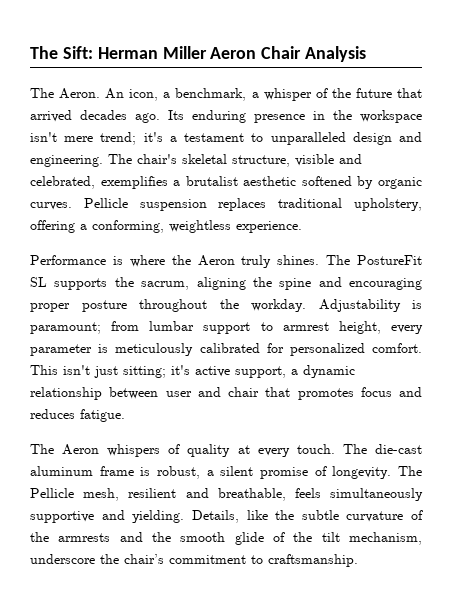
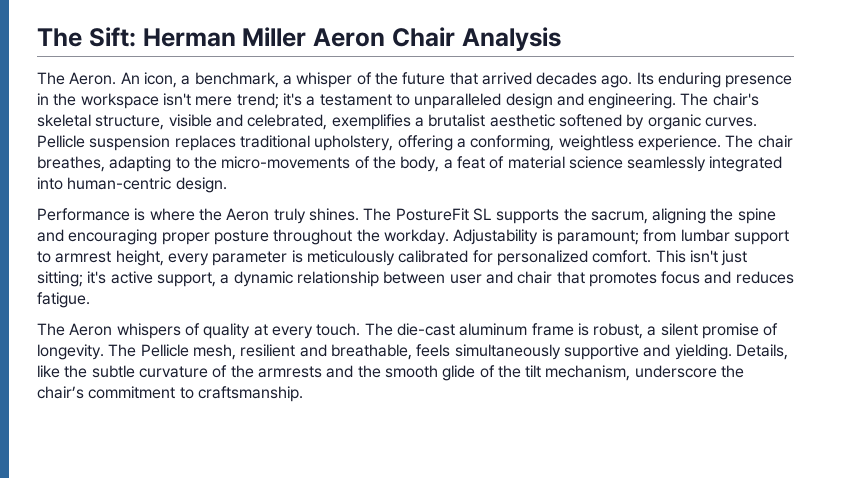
(302, 227) none -> [725,135,793,148] [37,156,783,172] [37,177,227,193] The chair breathes, adapting to the micro-movements of the body, a feat of material science seamlessly integrated into human-centric design.

